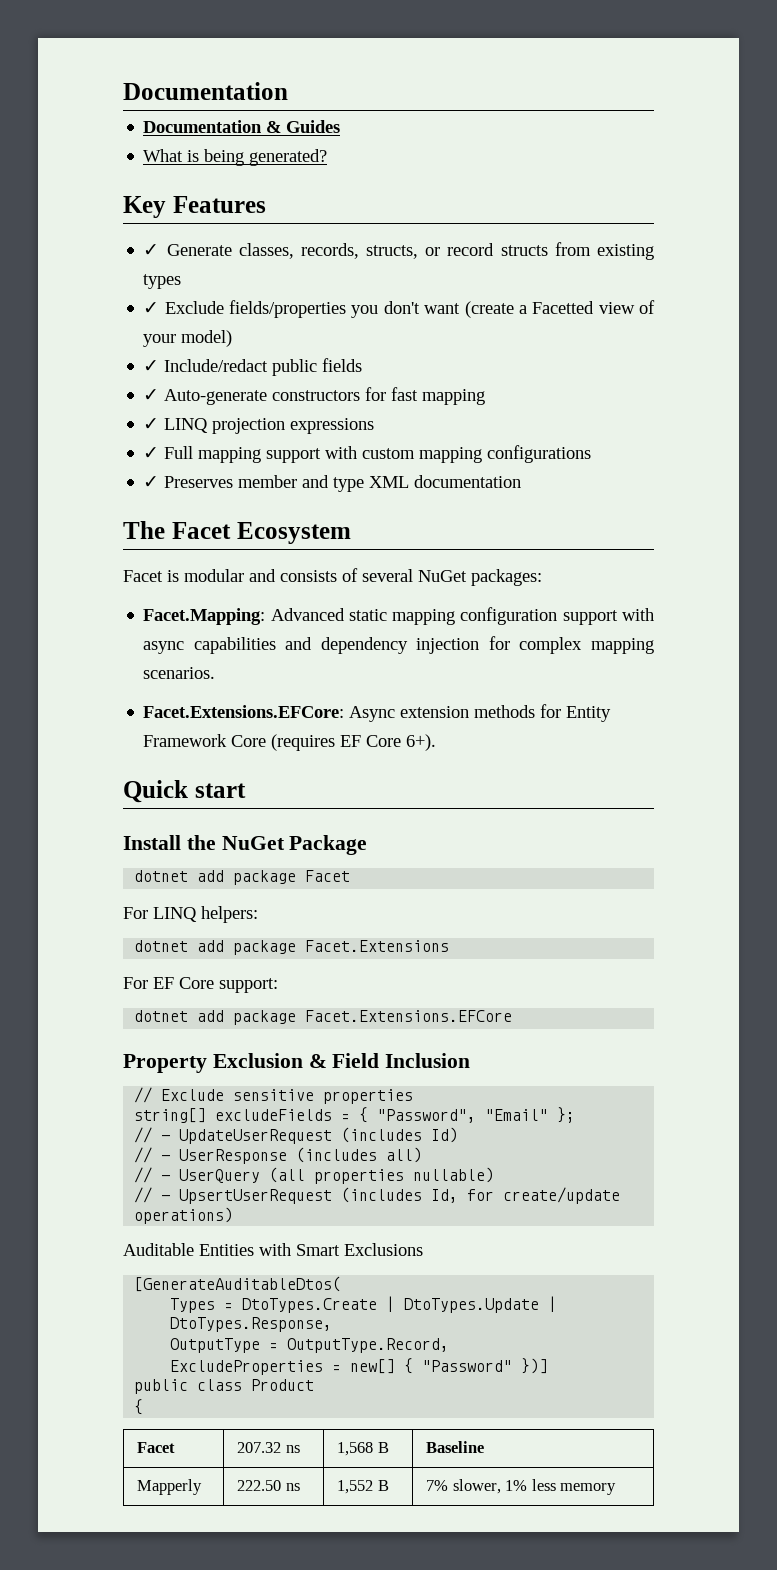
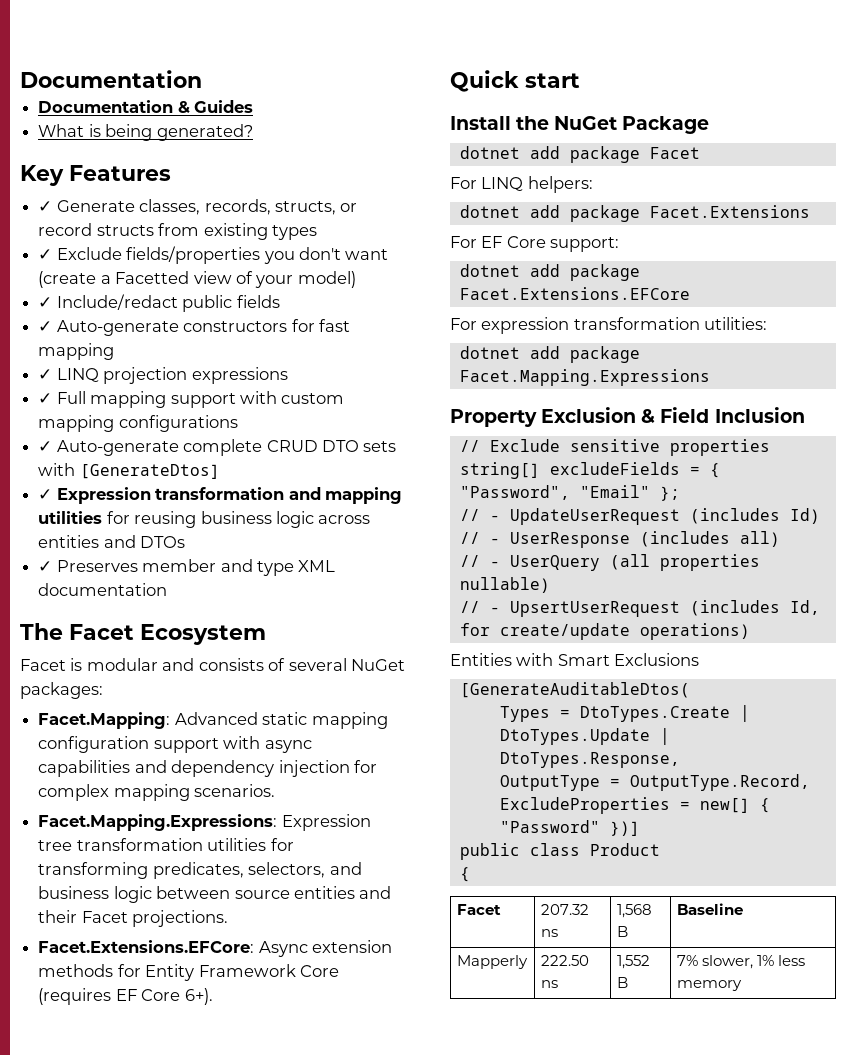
(592, 454) none -> [38,439,397,456] [38,463,220,479] [38,487,402,504] [38,511,371,528] [38,535,186,548] // ✓ Auto-generate complete CRUD DTO sets with [GenerateDtos] // ✓ Expression transformation and mapping utilities for reusing business logic across entities and DTOs
(216, 673) none -> [38,814,371,831] [38,838,294,851] [38,862,362,879] [38,886,392,903] [38,910,229,927] // Facet.Mapping.Expressions: Expression tree transformation utilities for transforming predicates, selectors, and business logic between source entities and their Facet projections.
(513, 1016) none -> [450,317,768,334] [459,346,640,363] [459,369,710,386] // For expression transformation utilities: // dotnet add package Facet.Mapping.Expressions
[123,1243,194,1256] Auditable -> (750, 631) none

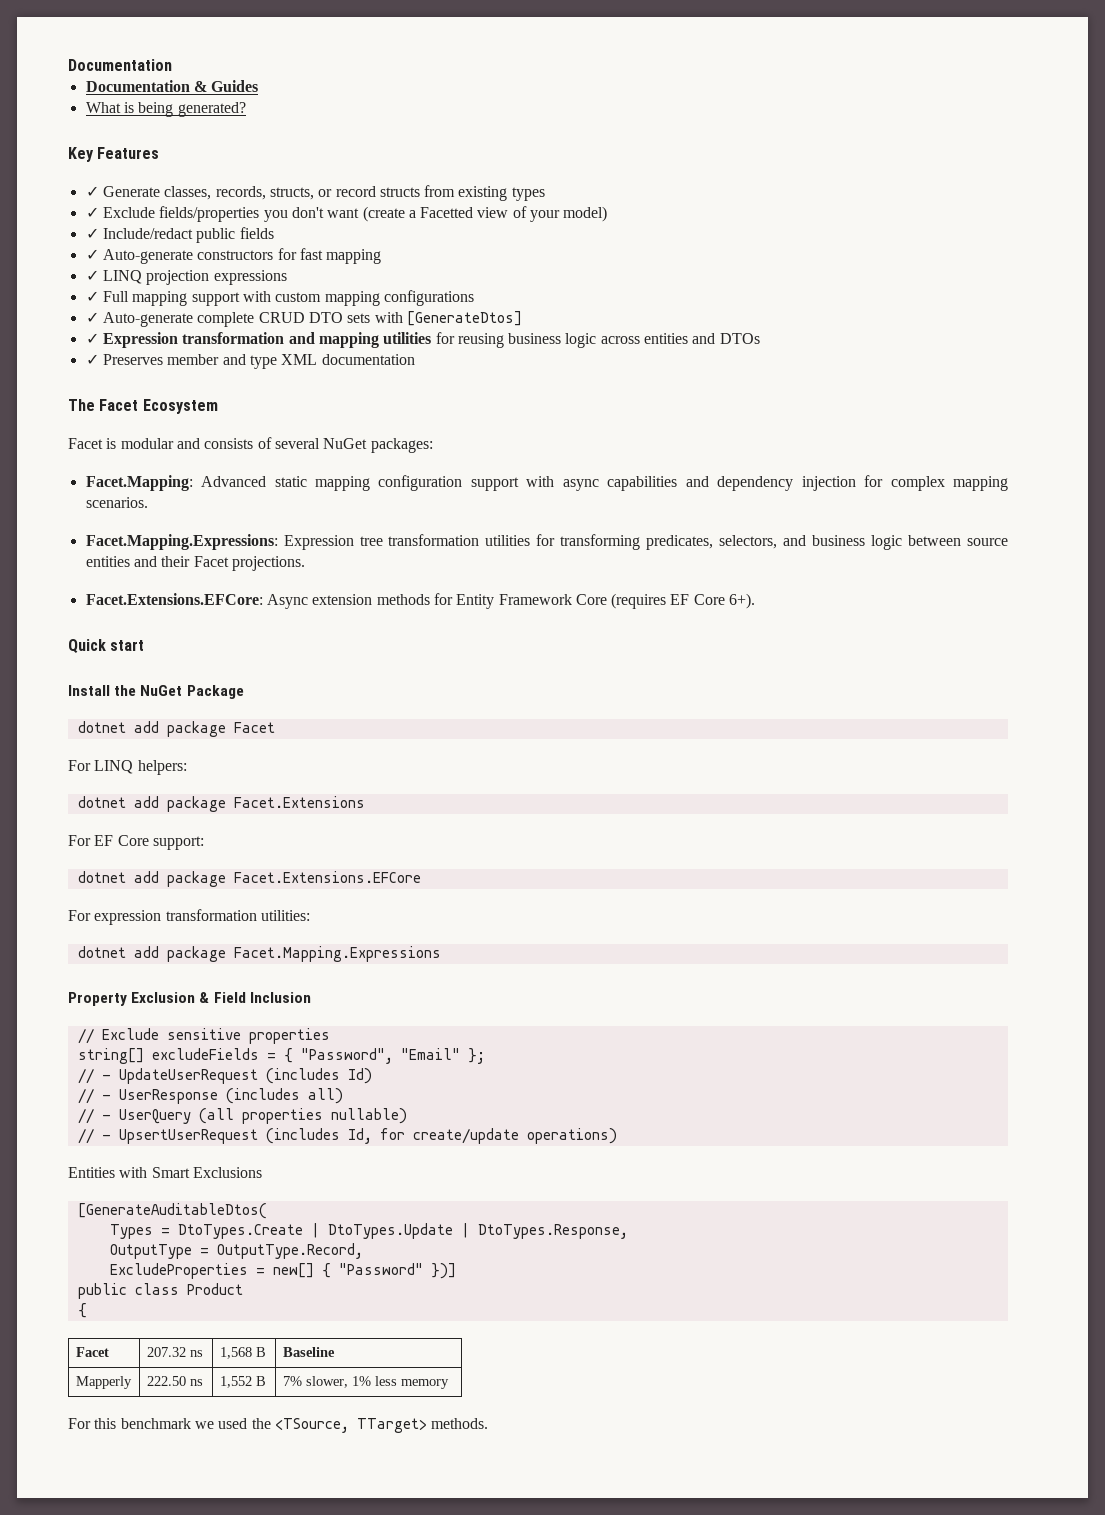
(742, 985) none -> [68,1418,489,1433] // For this benchmark we used the <TSource, TTarget> methods.

